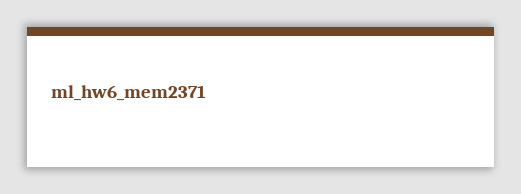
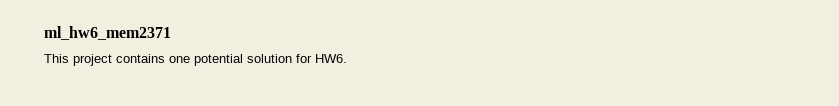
(206, 93) none -> [44,54,347,66] // This project contains one potential solution for HW6.

